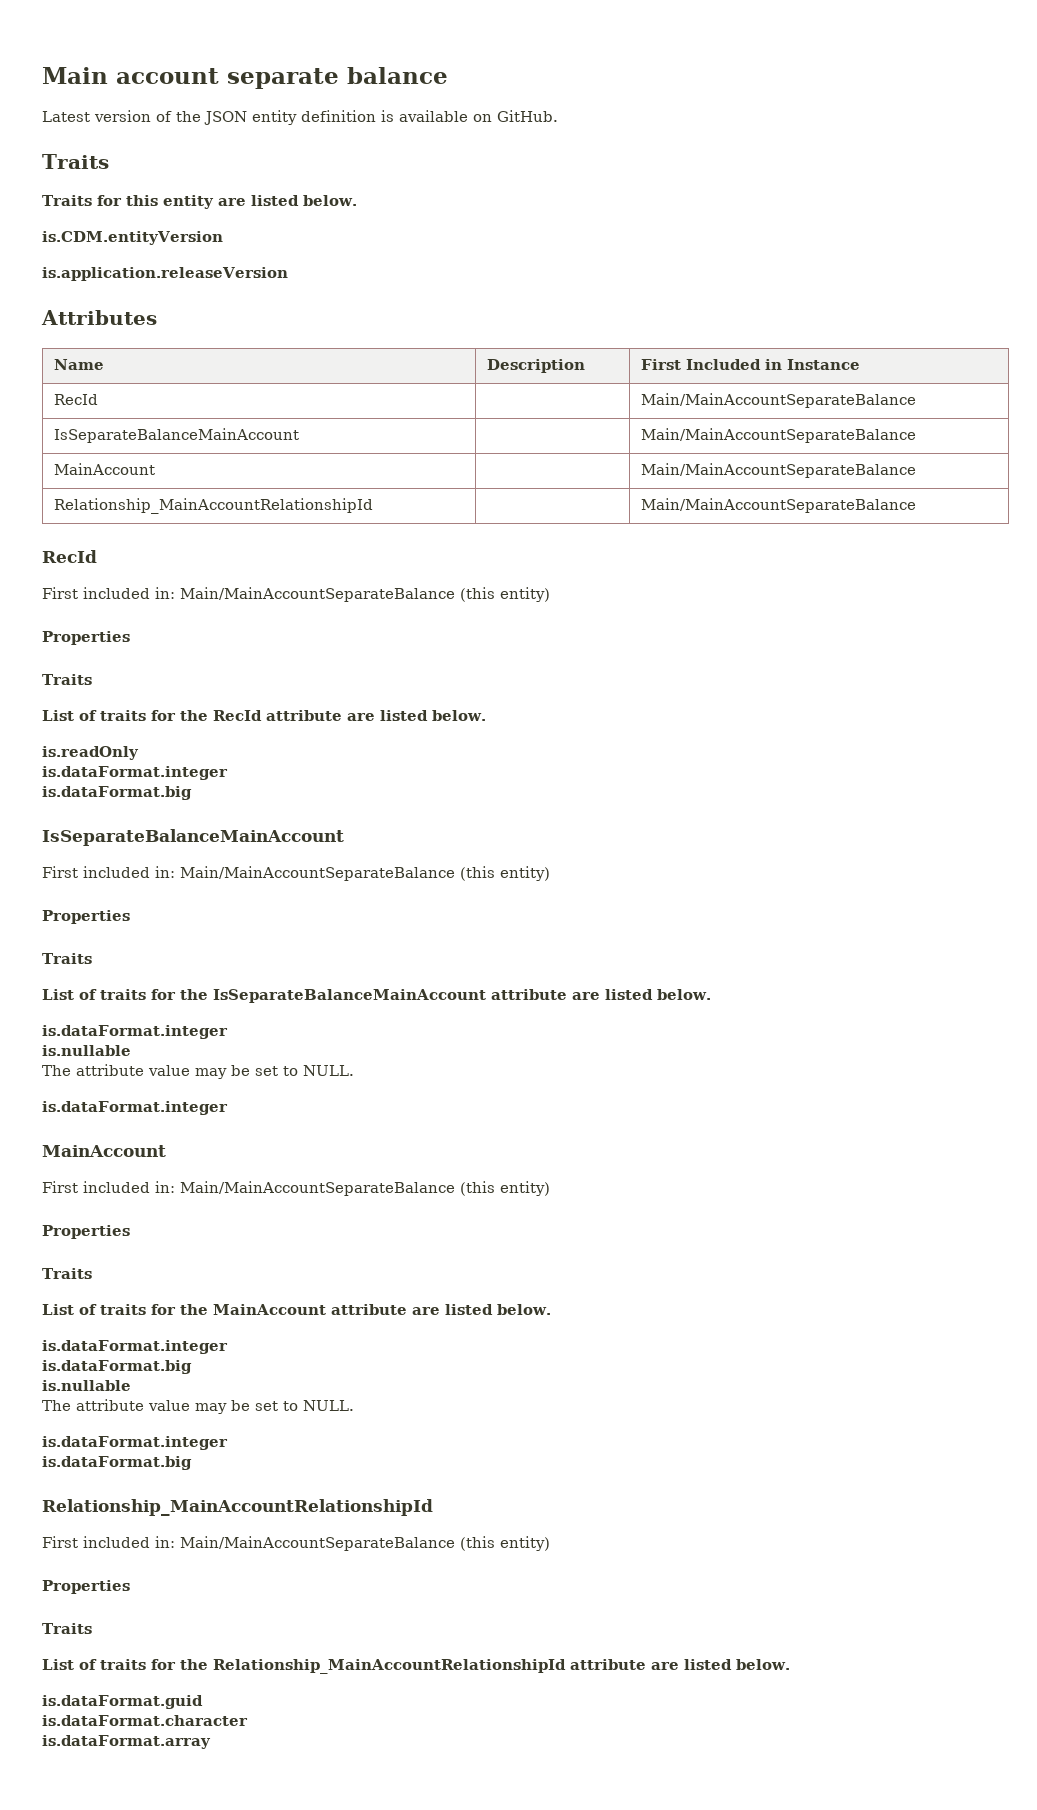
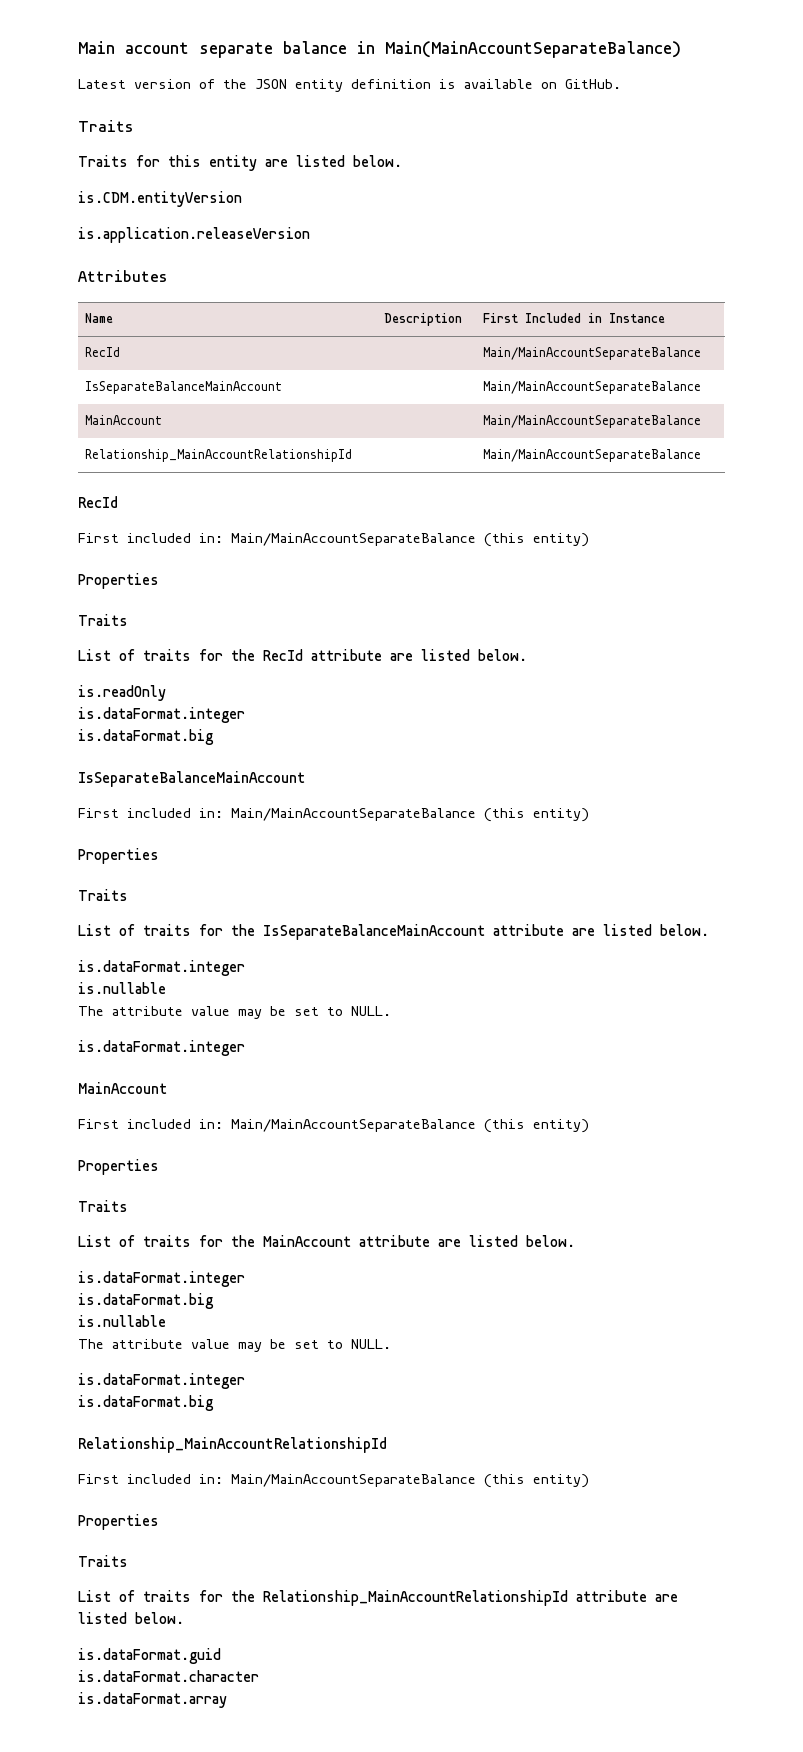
(448, 75) none -> [357,41,681,58] in Main(MainAccountSeparateBalance)

